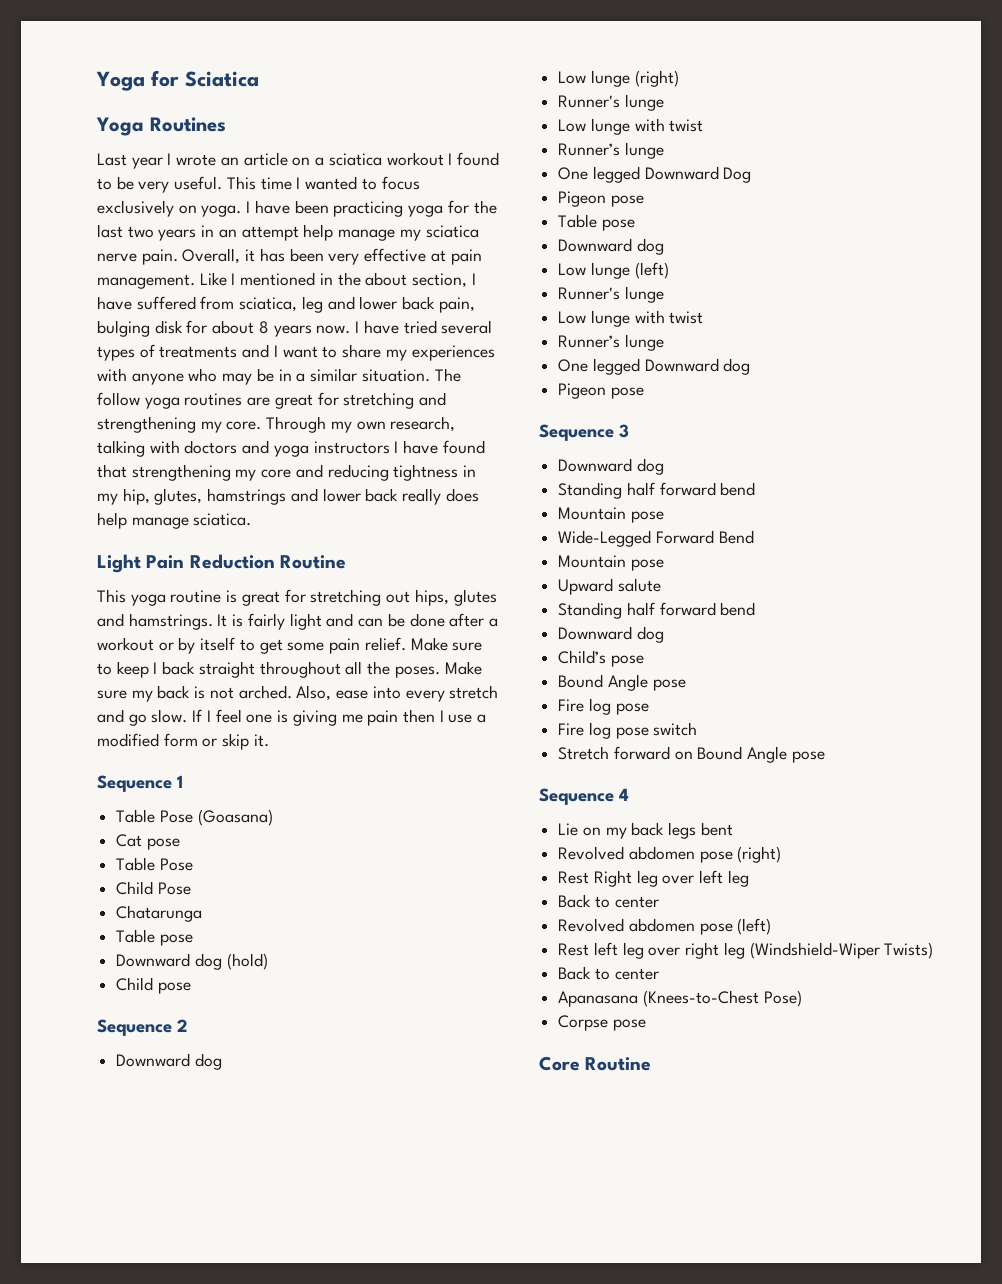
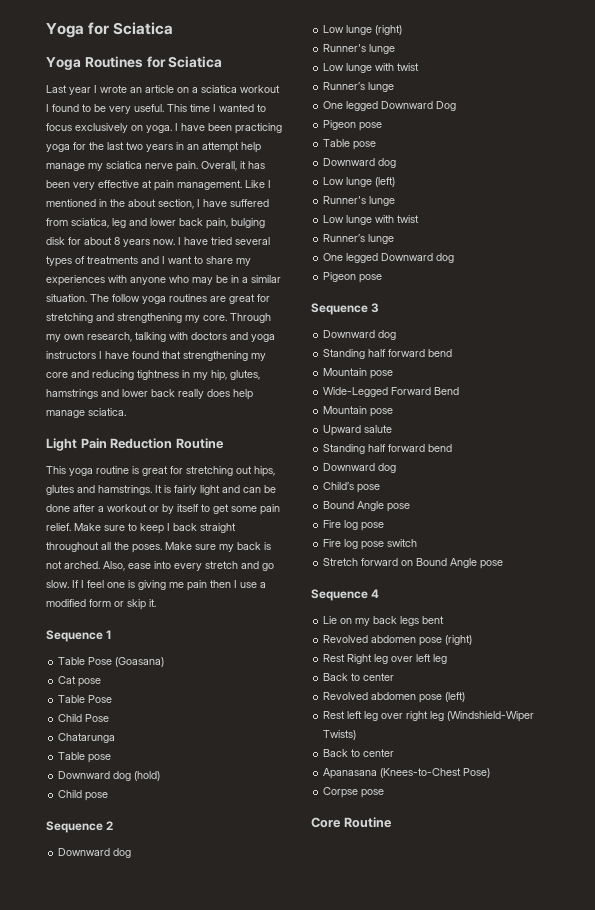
(226, 124) none -> [146,56,223,68] for Sciatica

